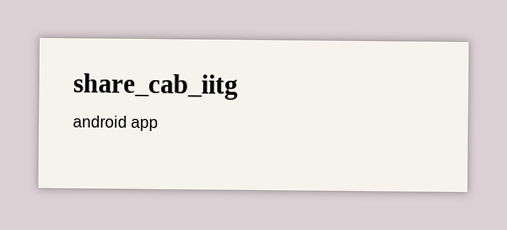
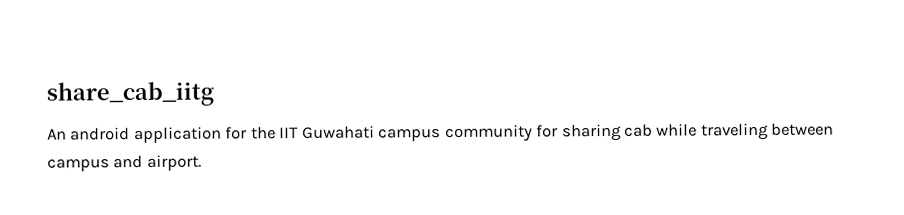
[72,115,159,132] android app -> [47,122,835,144] [47,154,202,172] An android application for the IIT Guwahati campus community for sharing cab while traveling between campus and airport.

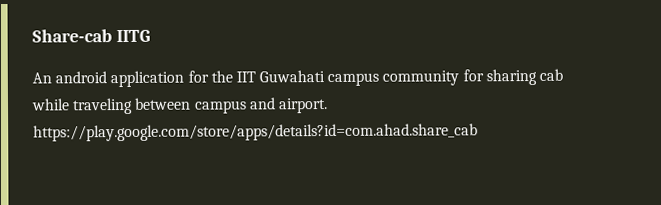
[46,81,214,107] share_cab_iitg -> [32,29,151,43] Share-cab IITG
(202, 162) none -> [33,123,478,142] https://play.google.com/store/apps/details?id=com.ahad.share_cab

